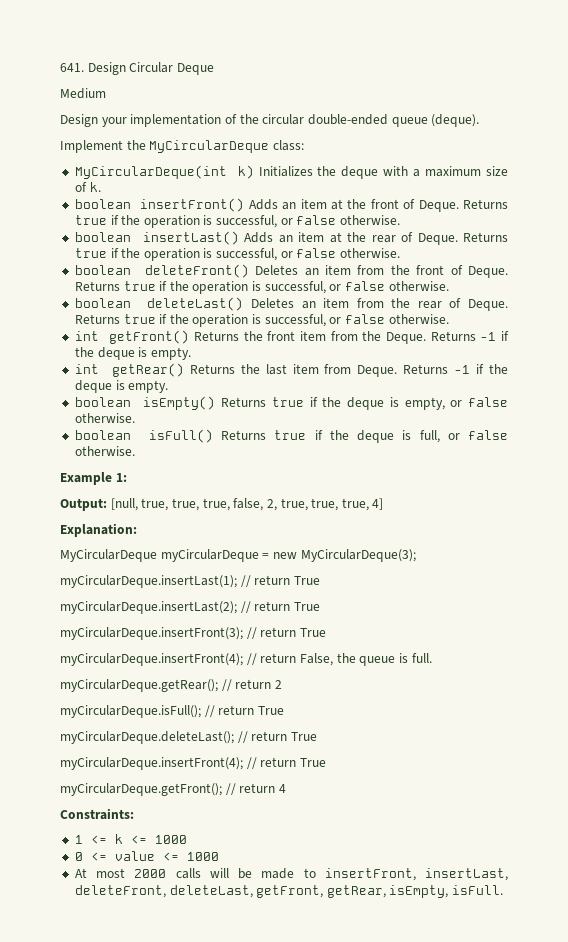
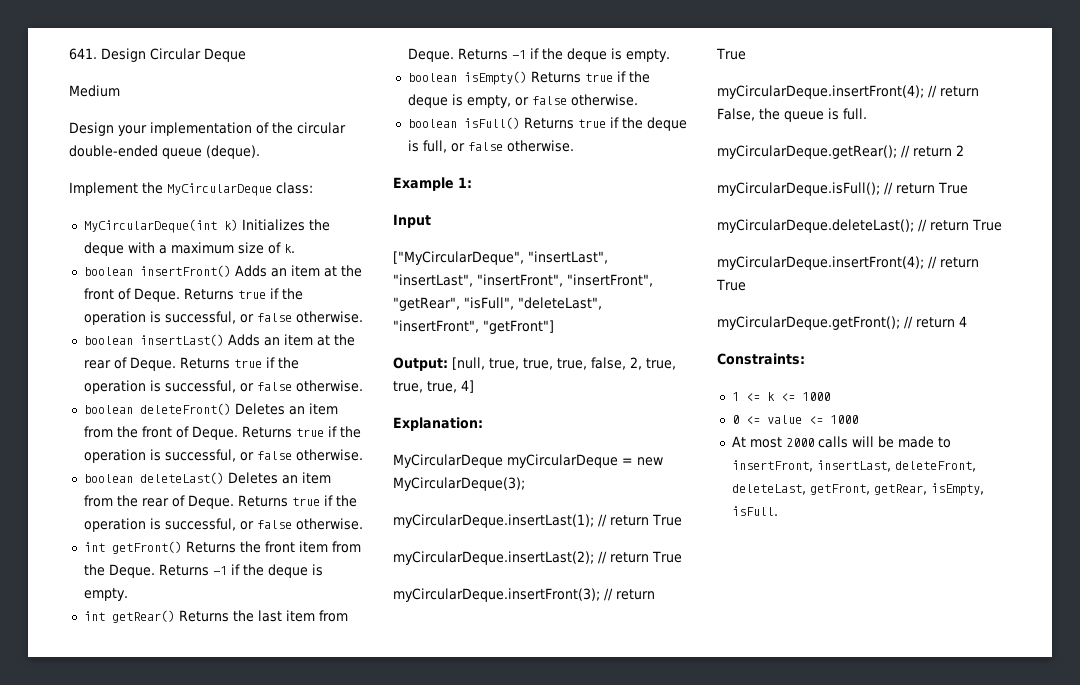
(127, 477) none -> [393,214,431,228] [393,251,608,265] [393,274,653,287] [393,297,602,311] [393,320,554,334] // Input // ["MyCircularDeque", "insertLast", "insertLast", "insertFront", "insertFront", "getRear", "isFull", "deleteLast", "insertFront", "getFront"]

